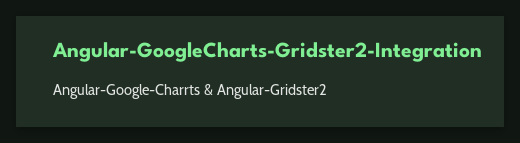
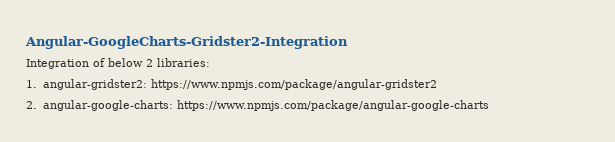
[53,84,327,99] Angular-Google-Charrts & Angular-Gridster2 -> [26,58,210,69] [26,79,438,90] [26,100,490,111] Integration of below 2 libraries: // 1. angular-gridster2: https://www.npmjs.com/package/angular-gridster2 // 2. angular-google-charts: https://www.npmjs.com/package/angular-google-charts

